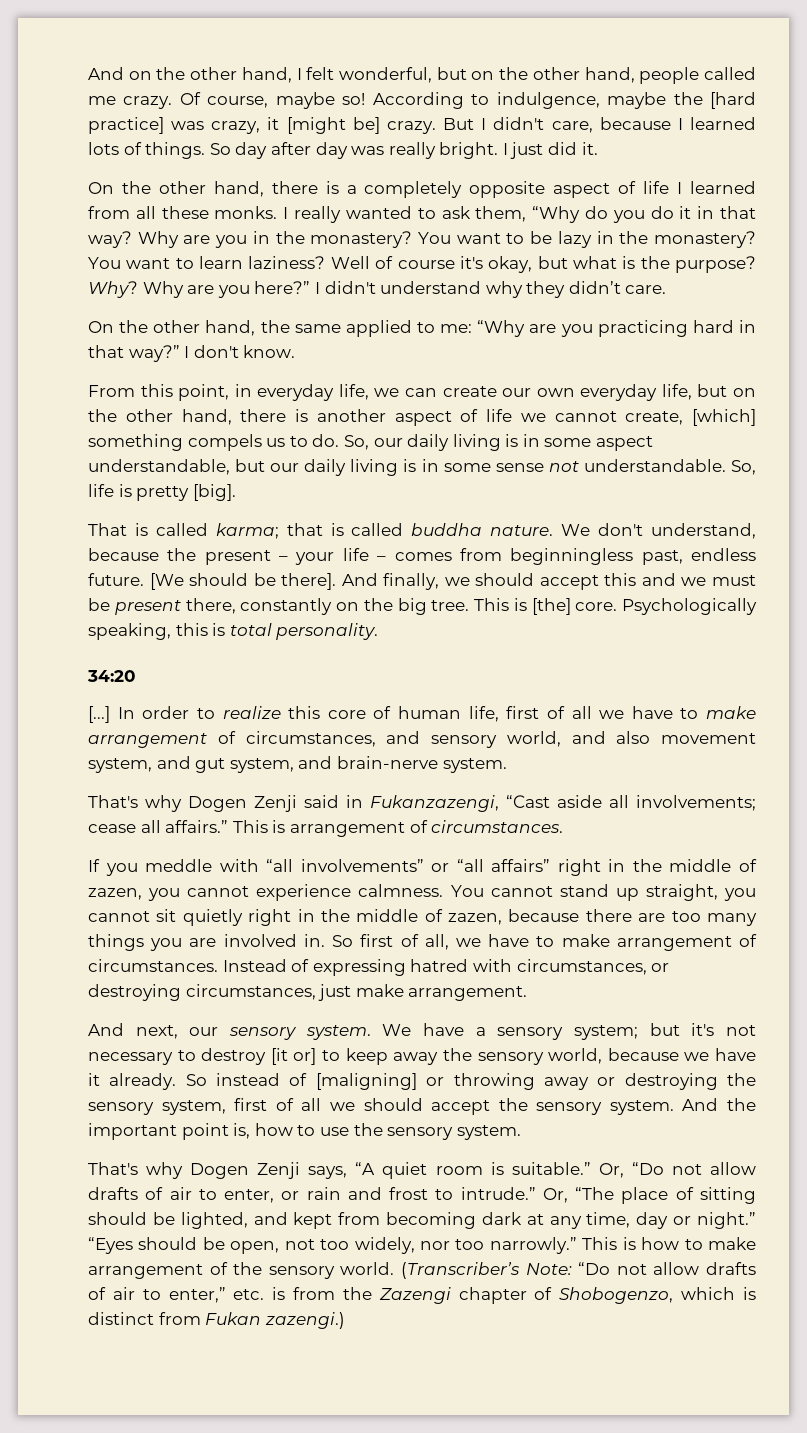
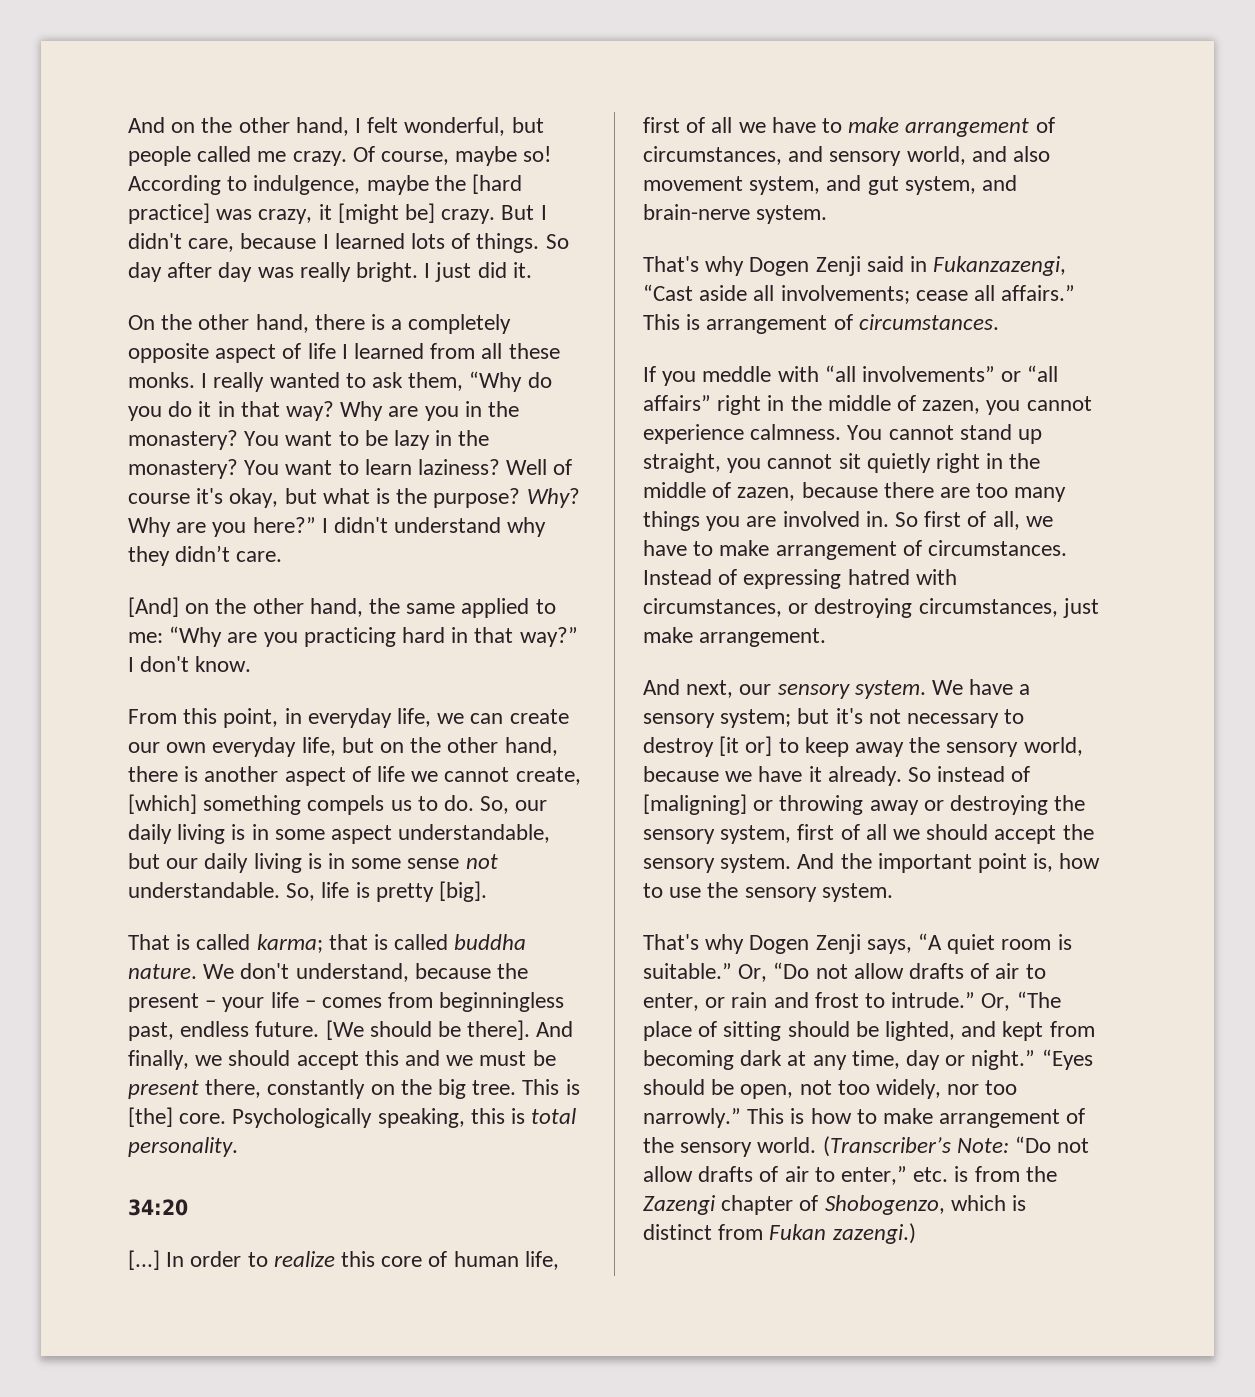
[471,67,635,83] on the other hand, -> (544, 125) none
[88,321,114,333] On -> [128,597,210,617] [And] on

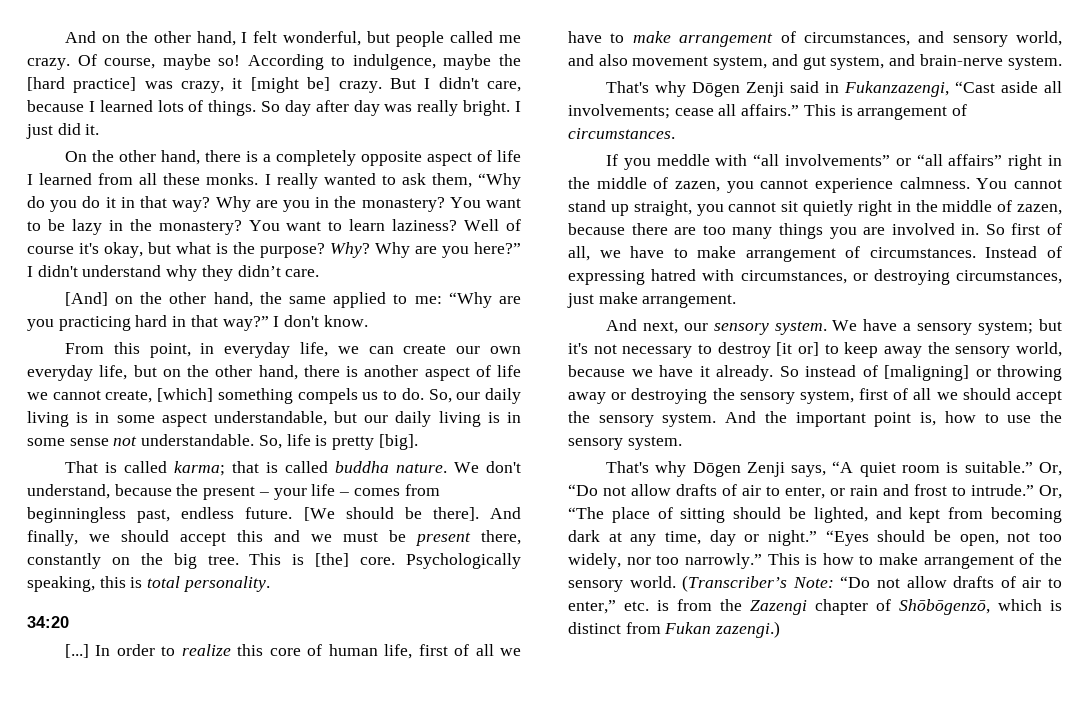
[749,257,810,276] Dogen -> [691,82,740,97] Dōgen
[749,935,810,954] Dogen -> [692,462,741,477] Dōgen
[824,1195,945,1215] Shobogenzo, -> [899,599,990,615] Shōbōgenzō,

